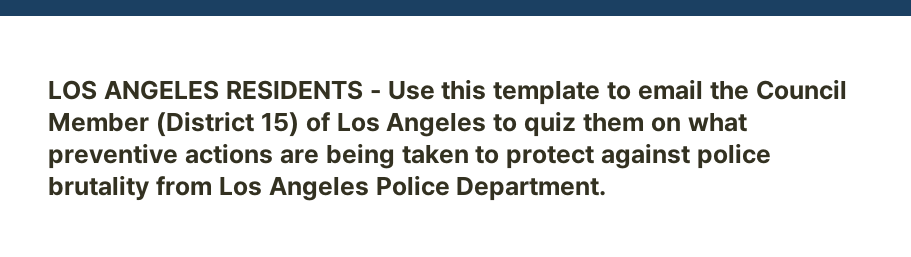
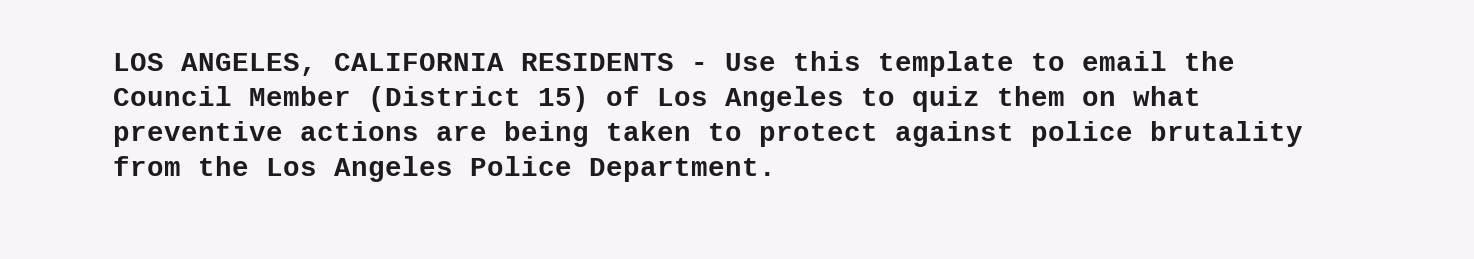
[103,80,219,100] ANGELES -> [181,53,504,76] ANGELES, CALIFORNIA
(212, 186) none -> [198,156,249,176] the

